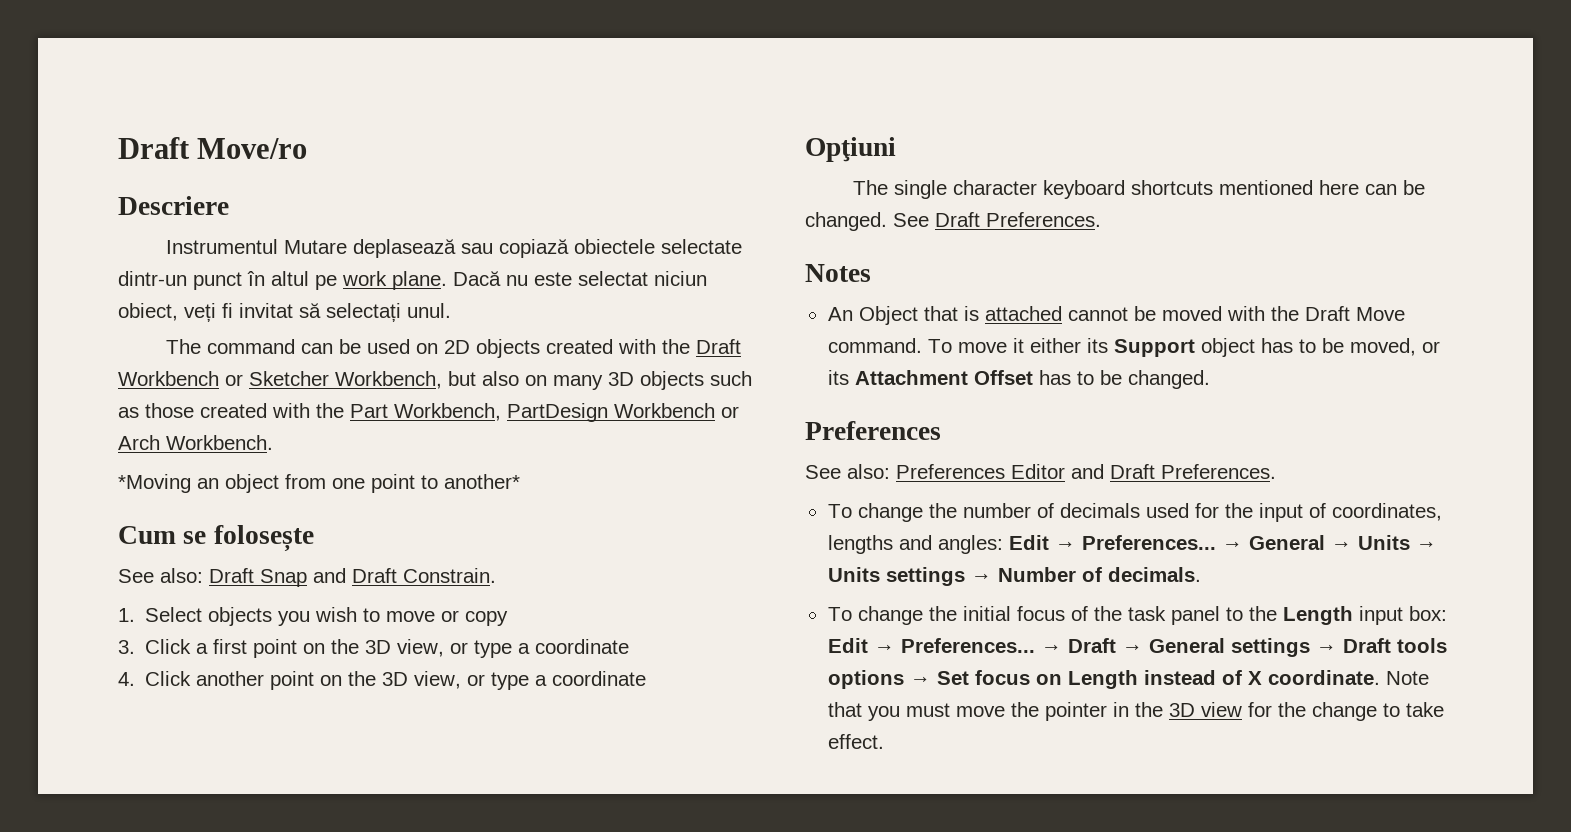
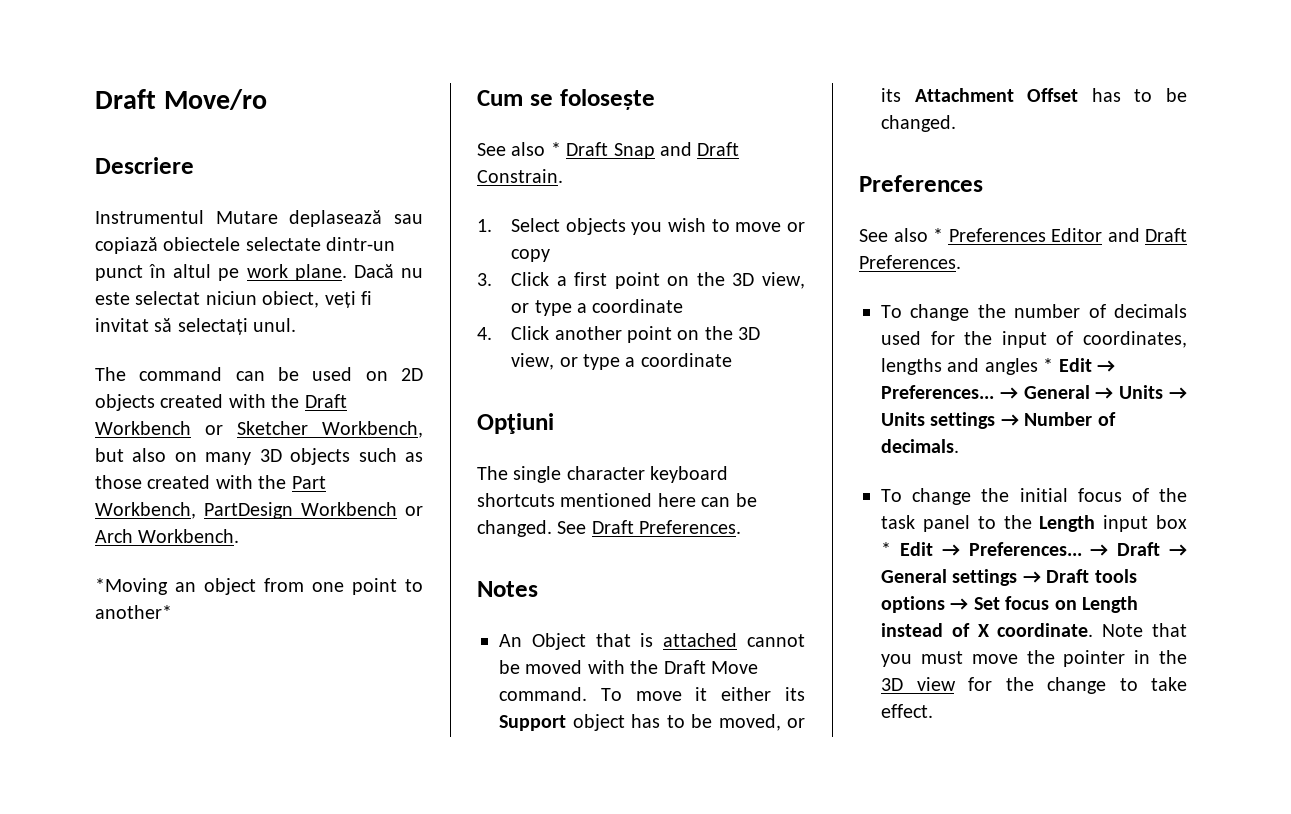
[160,568,203,583] also: -> [511,142,561,156] also *
[847,464,890,479] also: -> [893,228,943,242] also *
[937,535,1003,554] angles: -> [984,358,1054,375] angles *
[1408,606,1447,621] box: -> [1156,515,1187,529] [881,542,891,556] box *

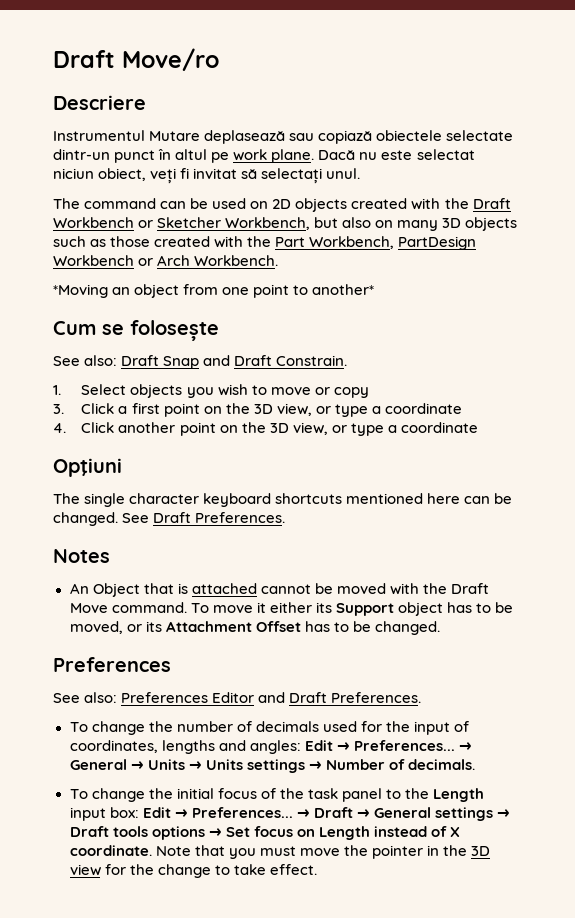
[511,142,561,156] also * -> [84,355,118,366] also:
[893,228,943,242] also * -> [84,692,118,703] also:
[984,358,1054,375] angles * -> [249,740,301,754] angles:
[1156,515,1187,529] [881,542,891,556] box * -> [109,807,139,818] box:

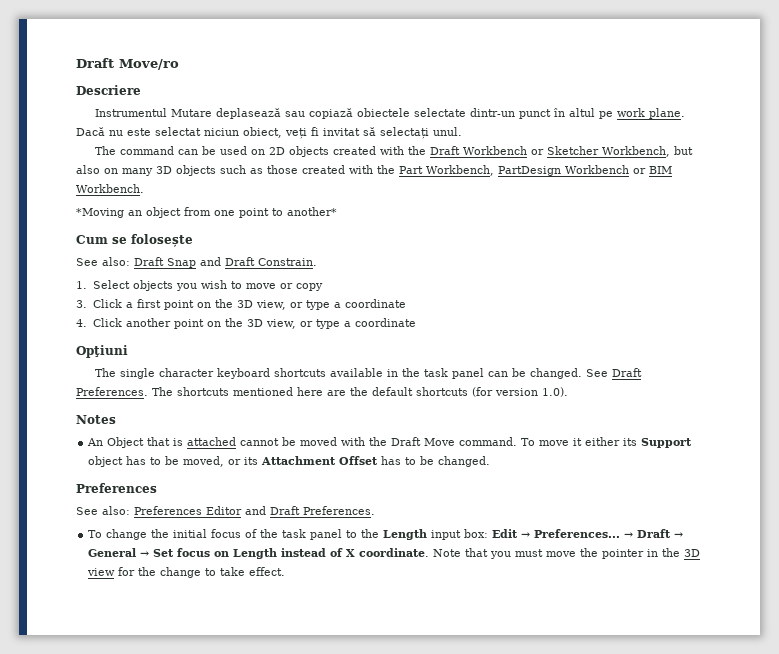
[157,255,191,266] Arch -> [649,166,672,174] BIM
[346,493,461,504] mentioned here -> [329,368,484,379] available in the task panel
(286, 517) none -> [152,387,568,397] The shortcuts mentioned here are the default shortcuts (for version 1.0).
[69,721,470,735] [69,740,472,754] [69,759,475,773] // To change the number of decimals used for the input of coordinates, lengths and angles: Edit → Preferences... → General → Units → Units settings → Number of decimals. -> (375, 510) none
[434,807,511,821] [69,826,205,840] settings → Draft tools options -> (137, 552) none

